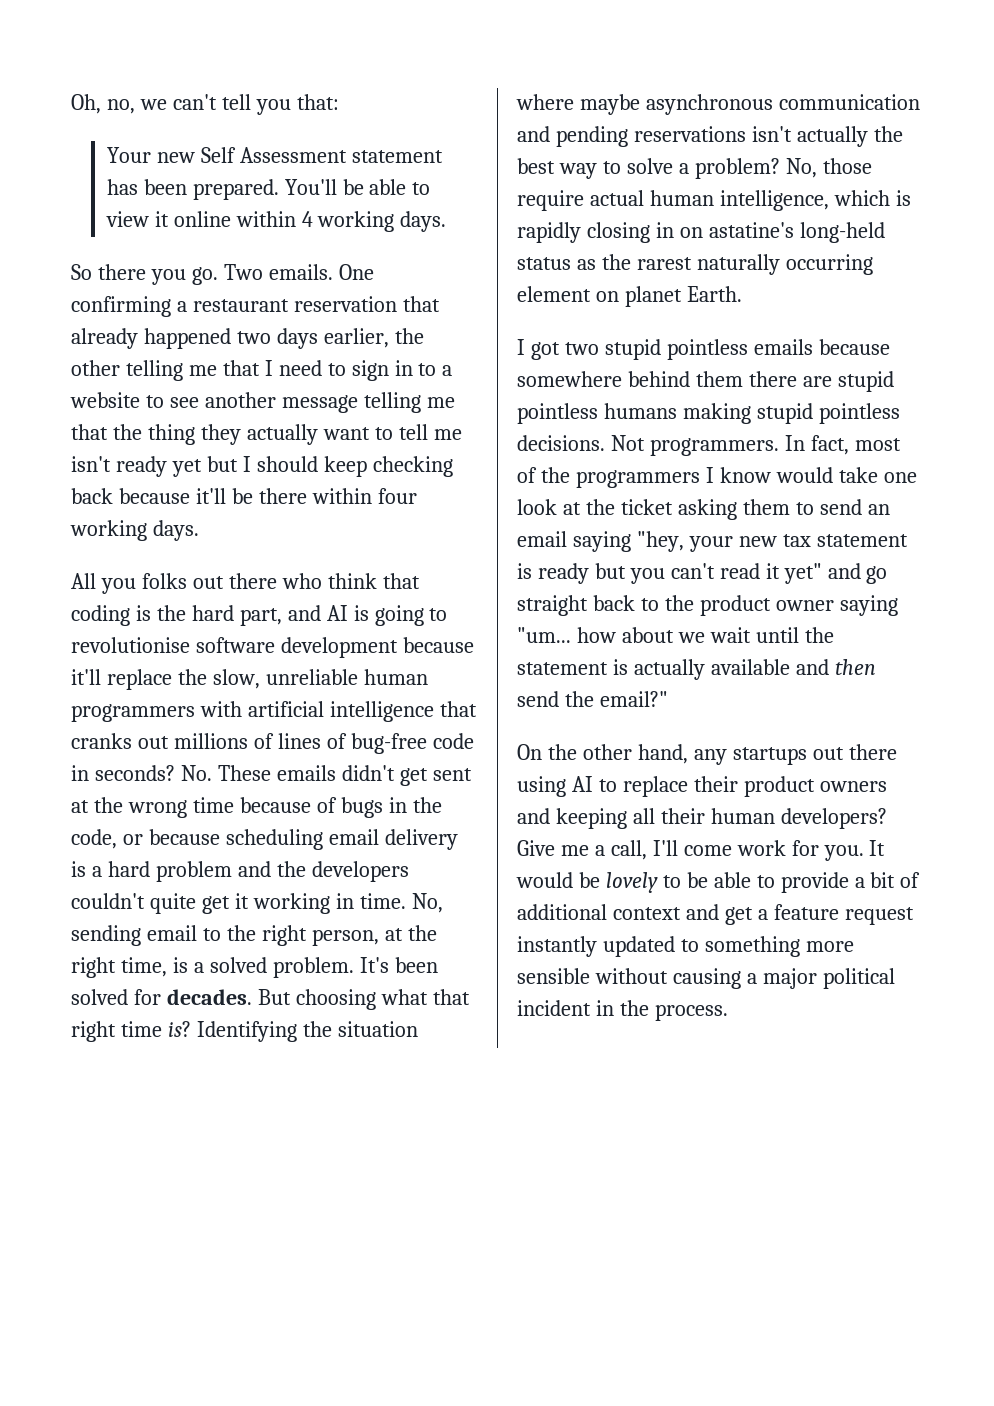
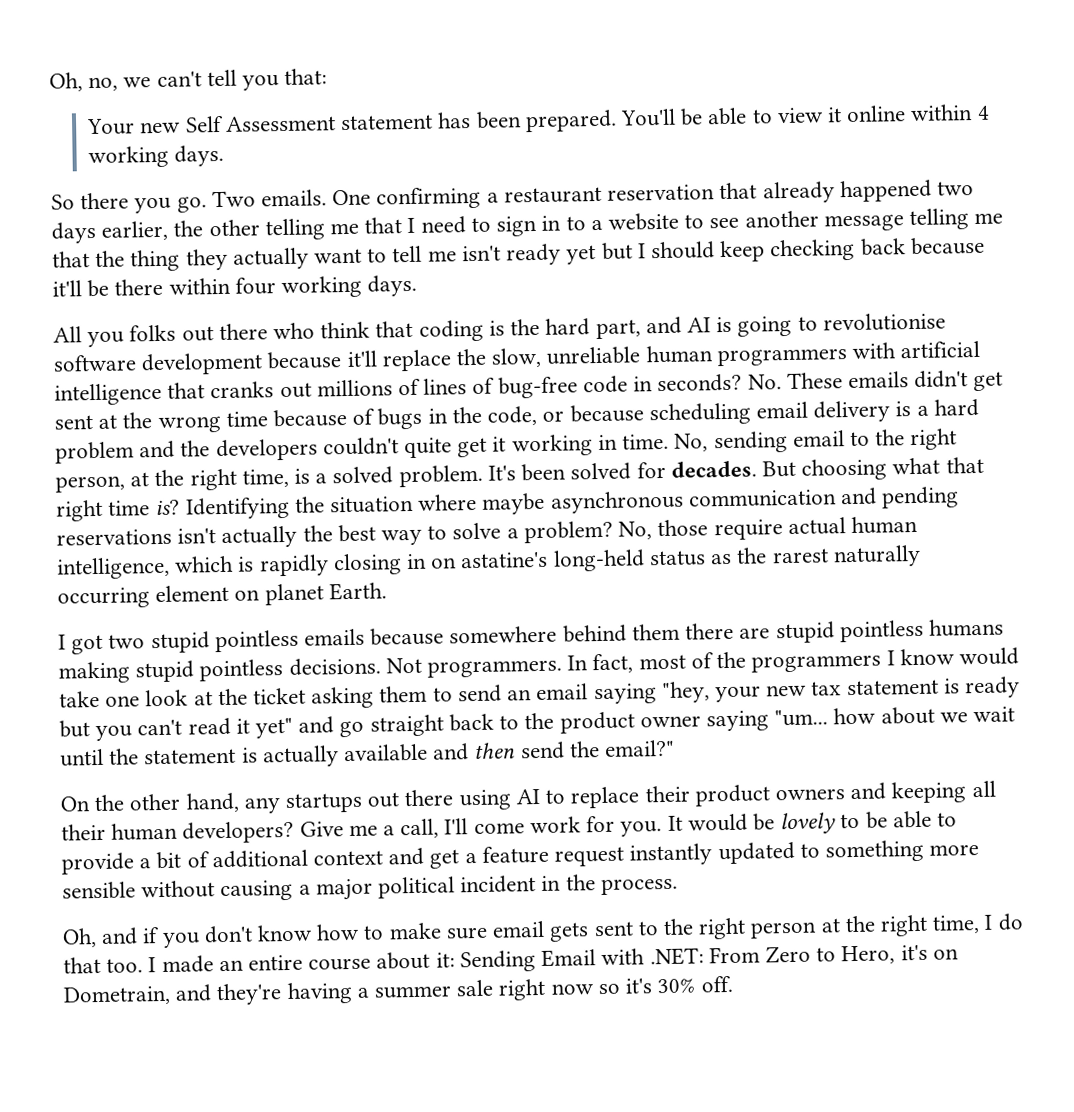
(728, 1012) none -> [62,913,1024,949] [63,944,959,974] [63,975,733,1006] // Oh, and if you don't know how to make sure email gets sent to the right person at the right time, I do that too. I made an entire course about it: Sending Email with .NET: From Zero to Hero, it's on Dometrain, and they're having a summer sale right now so it's 30% off.

